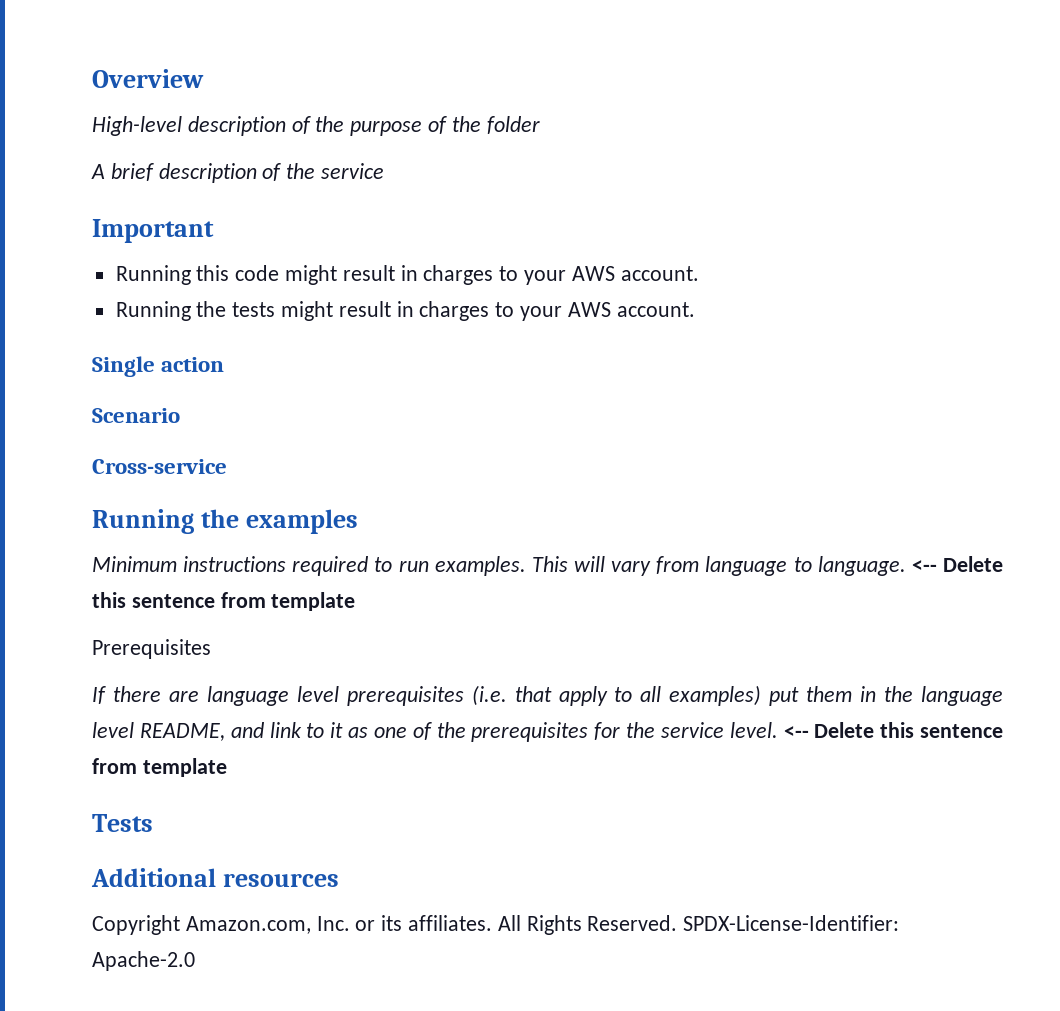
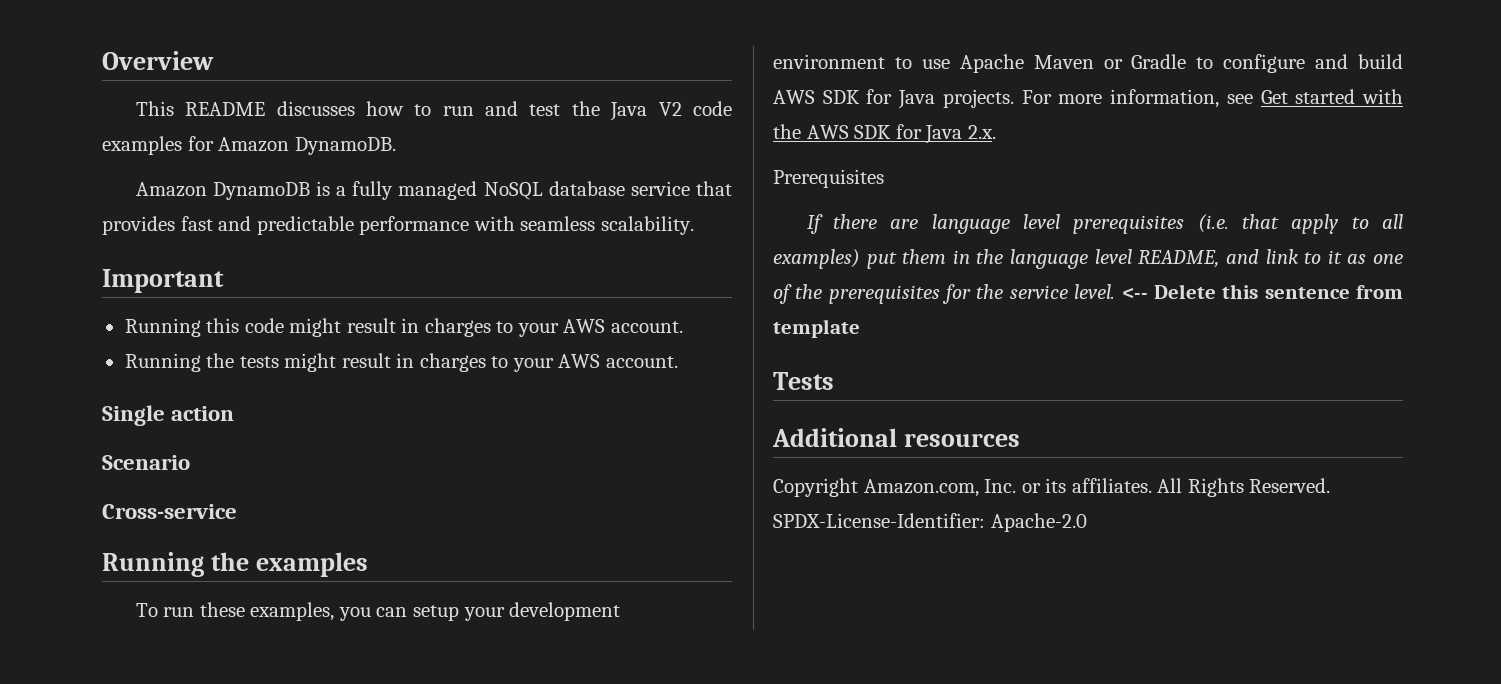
[92,116,540,136] [91,163,385,183] High-level description of the purpose of the folder // A brief description of the service -> [135,101,732,121] [102,136,396,155] [135,181,733,200] [102,216,694,235] This README discusses how to run and test the Java V2 code examples for Amazon DynamoDB. // Amazon DynamoDB is a fully managed NoSQL database service that provides fast and predictable performance with seamless scalability.
[92,556,1003,576] [92,592,356,611] Minimum instructions required to run examples. This will vary from language to language. <-- Delete this sentence from template -> [135,602,621,621] [773,54,1403,73] [773,89,1403,109] [773,124,996,144] To run these examples, you can setup your development environment to use Apache Maven or Gradle to configure and build AWS SDK for Java projects. For more information, see Get started with the AWS SDK for Java 2.x.

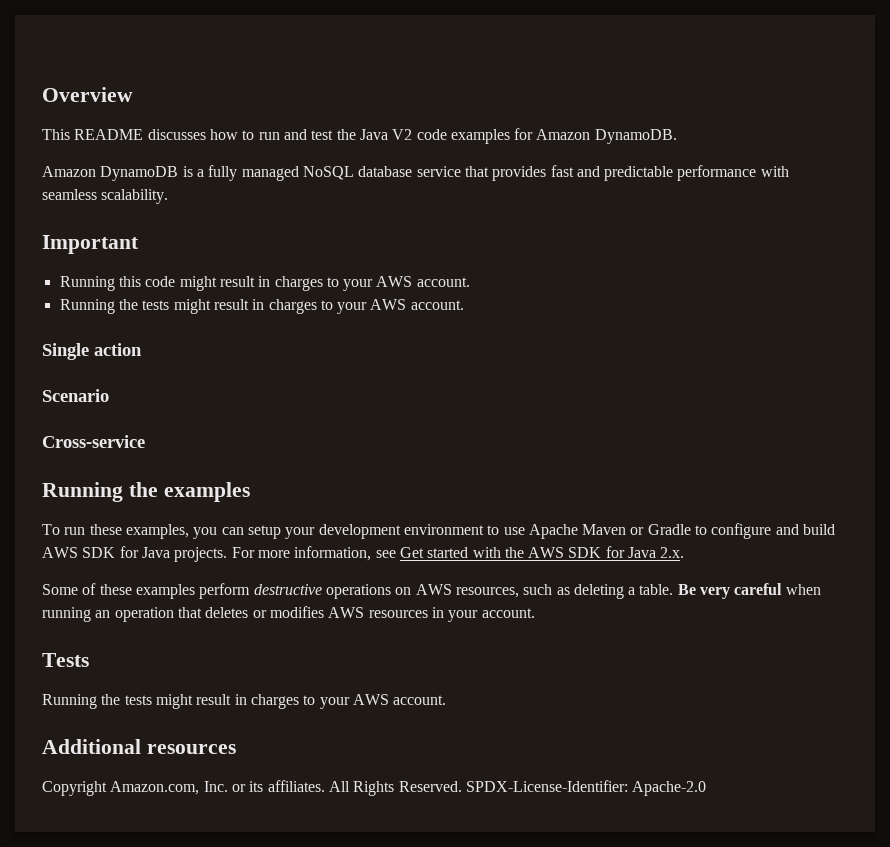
[773,169,884,188] [806,214,1403,234] [773,249,1404,269] [773,284,1403,304] [773,319,860,338] [773,372,834,390] Prerequisites // If there are language level prerequisites (i.e. that apply to all examples) put them in the language level README, and link to it as one of the prerequisites for the service level. <-- Delete this sentence from template // Tests -> [42,583,821,599] [42,606,535,622] [42,653,89,667] [42,694,447,709] Some of these examples perform destructive operations on AWS resources, such as deleting a table. Be very careful when running an operation that deletes or modifies AWS resources in your account. // Tests // Running the tests might result in charges to your AWS account.

